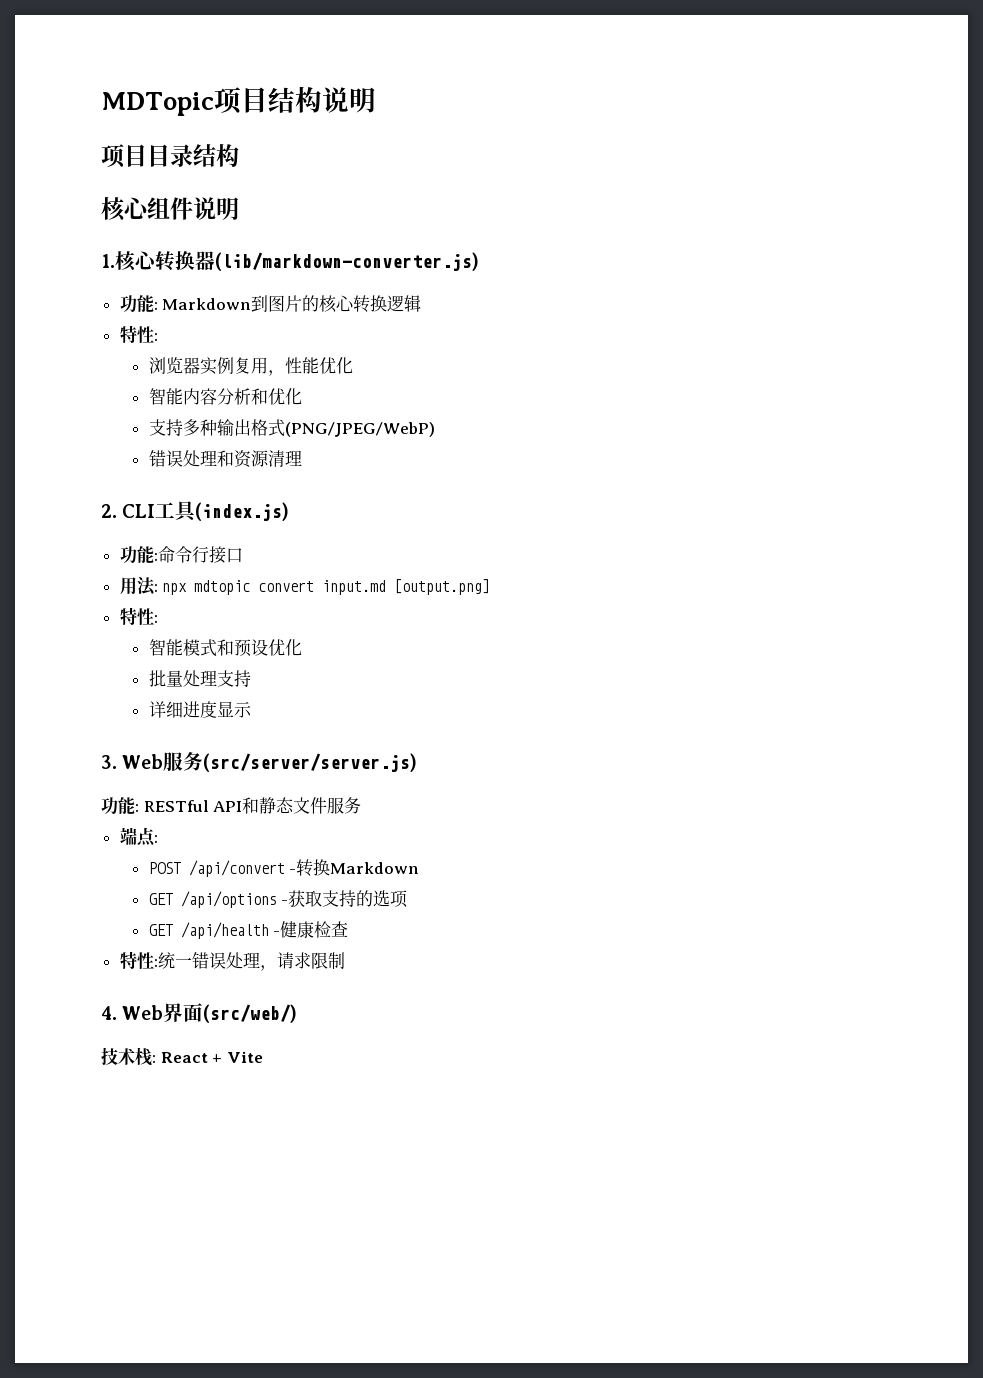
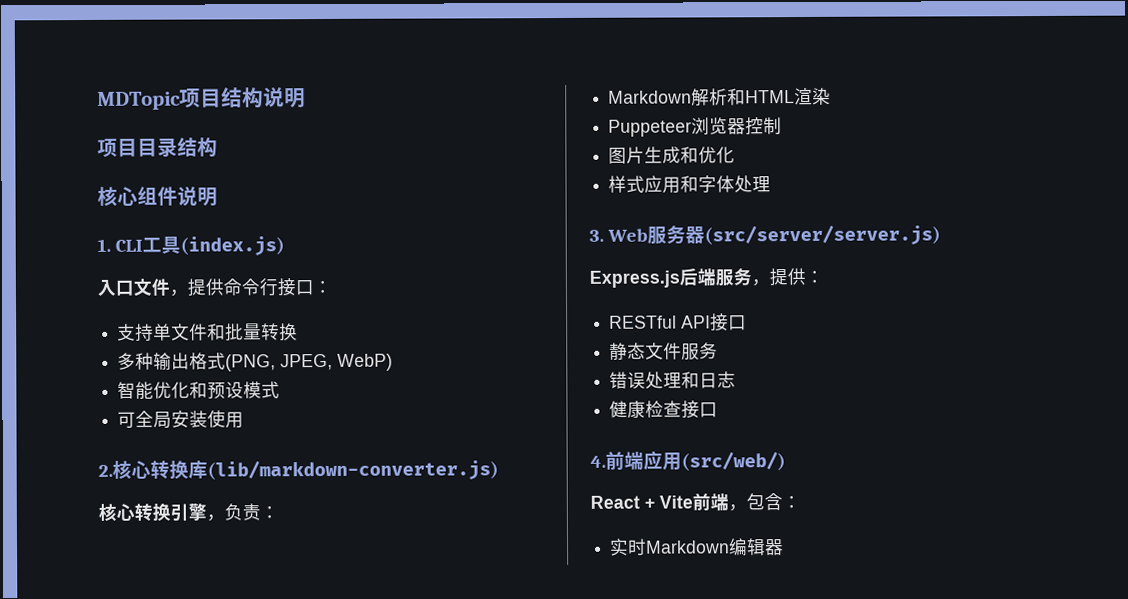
[115,250,479,271] [119,295,422,313] [119,325,158,344] [148,357,353,376] [148,388,302,405] [148,419,435,437] [148,450,302,468] [101,501,290,522] [119,546,243,564] [119,577,491,596] [119,607,158,626] [148,639,302,657] [148,670,251,687] [148,701,252,718] 核心转换器(lib/markdown-converter.js) // 功能: Markdown到图片的核心转换逻辑 // 特性: // 浏览器实例复用，性能优化 // 智能内容分析和优化 // 支持多种输出格式(PNG/JPEG/WebP) // 错误处理和资源清理 // 2. CLI工具(index.js) // 功能:命令行接口 // 用法: npx mdtopic convert input.md [output.png] // 特性: // 智能模式和预设优化 // 批量处理支持 // 详细进度显示 -> [114,236,285,256] [97,278,332,297] [117,323,299,342] [117,352,394,372] [117,381,281,400] [117,409,245,429] [98,459,499,481] [98,502,279,522] [608,87,832,107] [608,117,783,137] [608,146,736,164] [608,175,772,194] CLI工具(index.js) // 入口文件，提供命令行接口： // 支持单文件和批量转换 // 多种输出格式(PNG, JPEG, WebP) // 智能优化和预设模式 // 可全局安装使用 // 2.核心转换库(lib/markdown-converter.js) // 核心转换引擎，负责： // Markdown解析和HTML渲染 // Puppeteer浏览器控制 // 图片生成和优化 // 样式应用和字体处理
(204, 761) none -> [684,226,705,244] 器
[101,797,139,814] 功能: -> [589,267,824,288] Express.js后端服务，提供： //
[242,797,260,814] 和 -> [710,313,748,332] 接口 //
[119,827,158,847] [148,859,420,877] [148,890,409,908] [148,921,349,939] [119,951,345,971] 端点: // POST /api/convert -转换Markdown // GET /api/options -获取支持的选项 // GET /api/health -健康检查 // 特性:统一错误处理，请求限制 -> [609,371,737,389] [609,400,719,419] 错误处理和日志 // 健康检查接口
[122,1003,204,1022] Web界面 -> [605,450,682,471] 前端应用
[101,1047,156,1066] 技术栈: -> (786, 461) none
(263, 1057) none -> [692,493,801,512] [610,538,785,556] 前端，包含： // 实时Markdown编辑器

